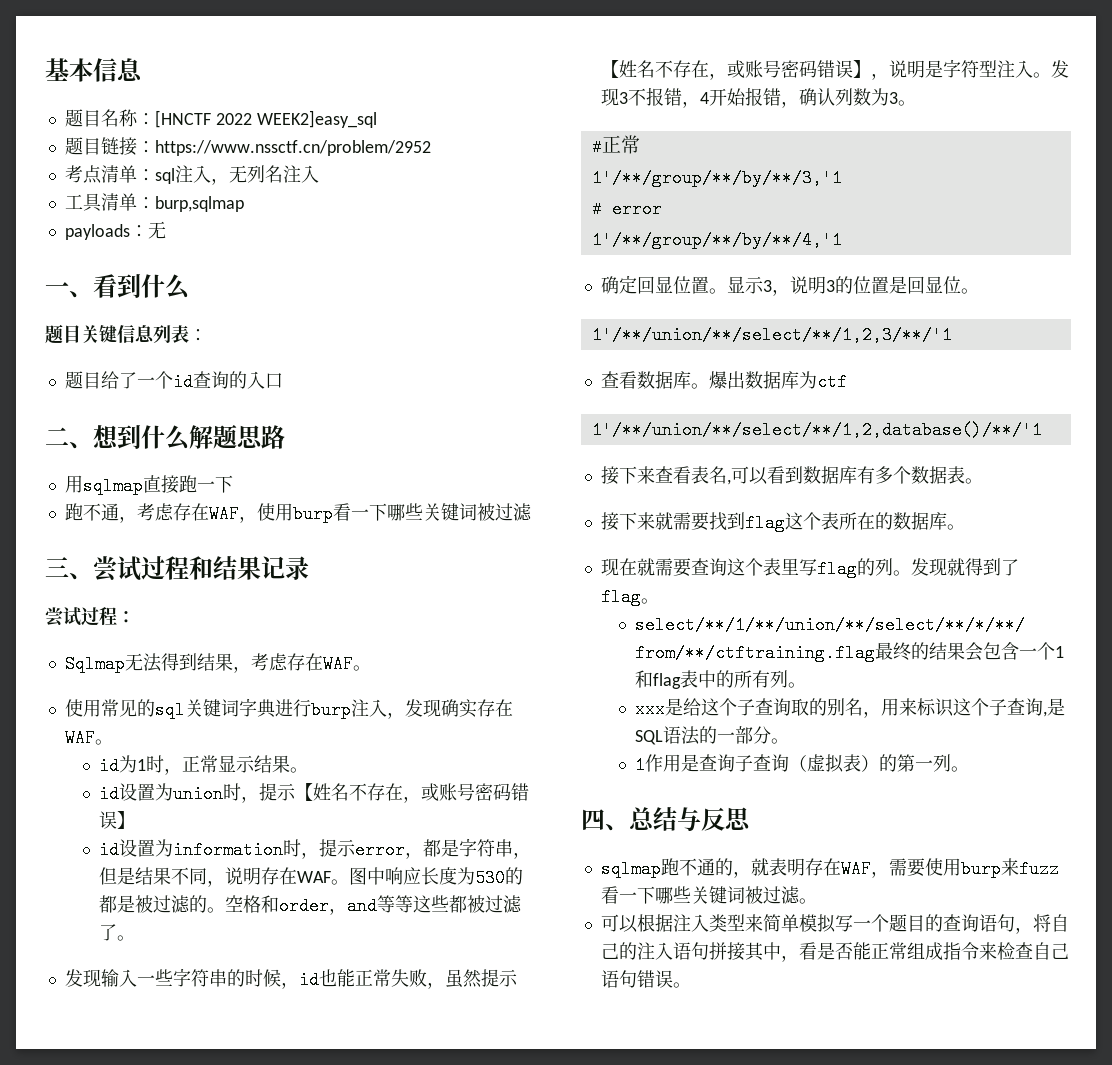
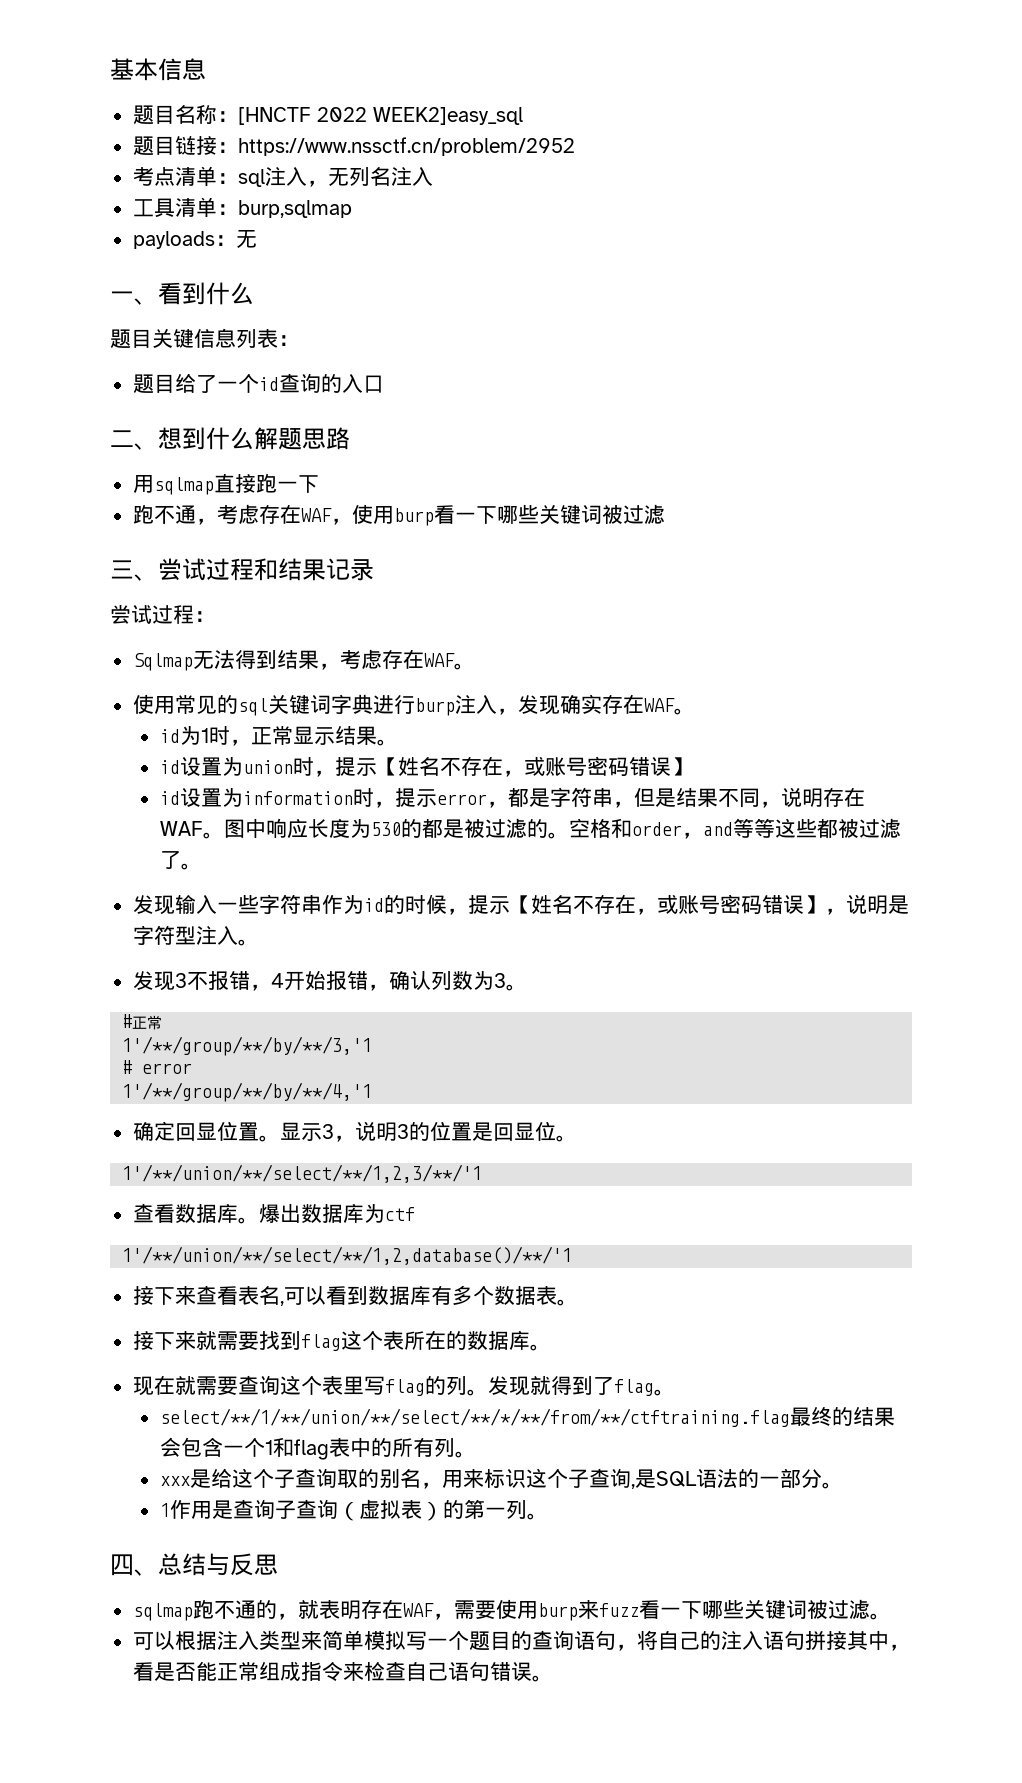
[226,969,482,989] 的时候，id也能正常失败，虽然 -> [321,894,468,915] 作为id的时候，
(1051, 75) none -> (259, 942) //

